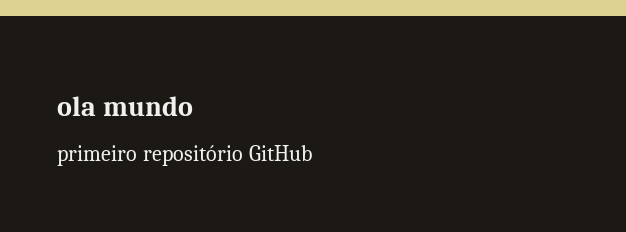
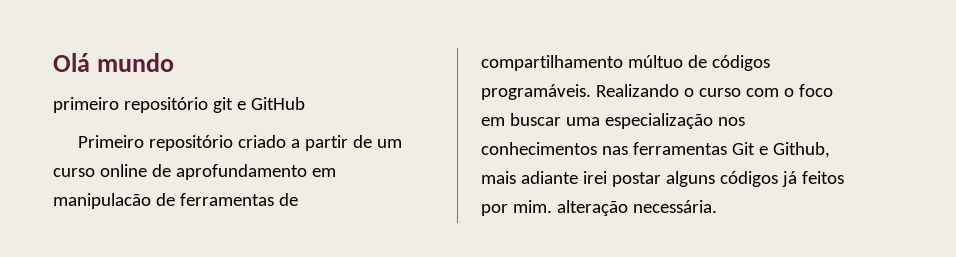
[57,96,96,116] ola -> [53,53,90,72] Olá
(243, 155) none -> [212,97,246,113] git e
(312, 153) none -> [78,135,403,151] [53,164,336,180] [53,193,298,209] [481,55,770,71] [481,84,833,100] [481,113,745,129] [481,142,830,158] [481,171,844,187] [481,200,717,216] // Primeiro repositório criado a partir de um curso online de aprofundamento em manipulacão de ferramentas de compartilhamento múltuo de códigos programáveis. Realizando o curso com o foco em buscar uma especialização nos conhecimentos nas ferramentas Git e Github, mais adiante irei postar alguns códigos já feitos por mim. alteração necessária.

